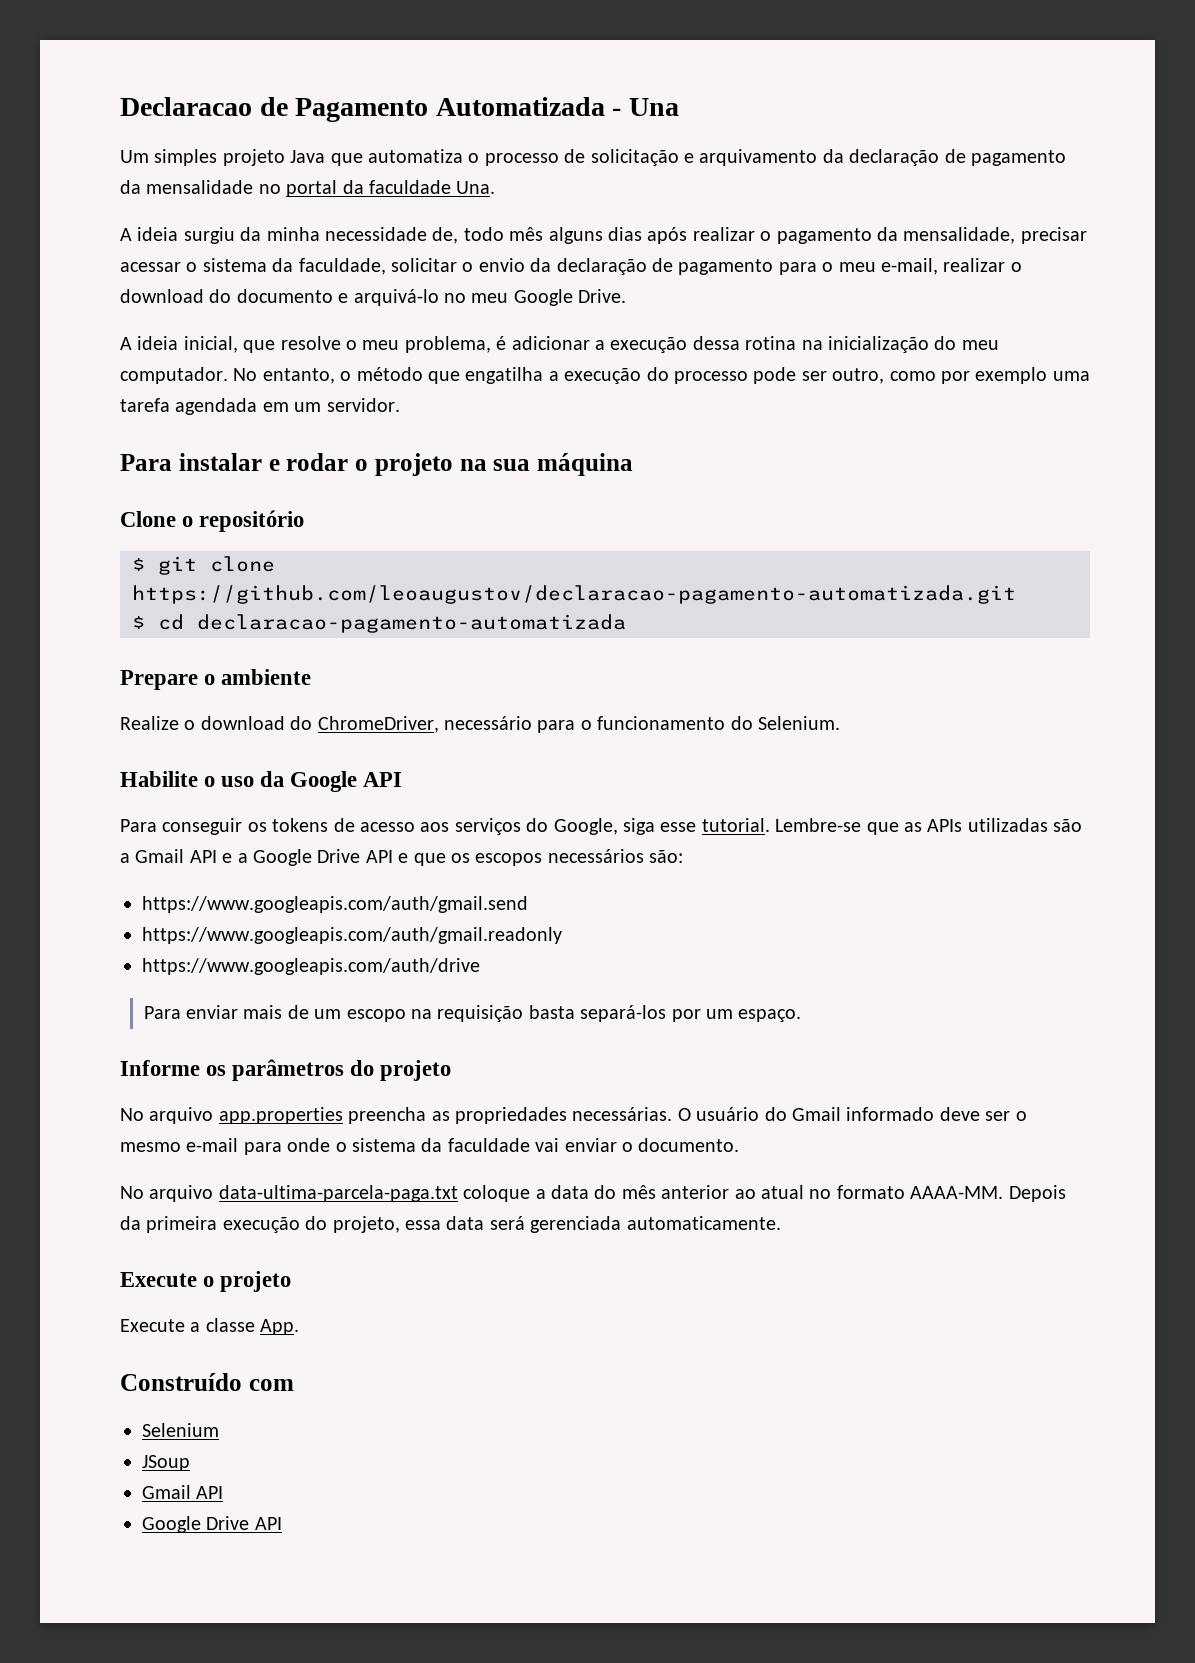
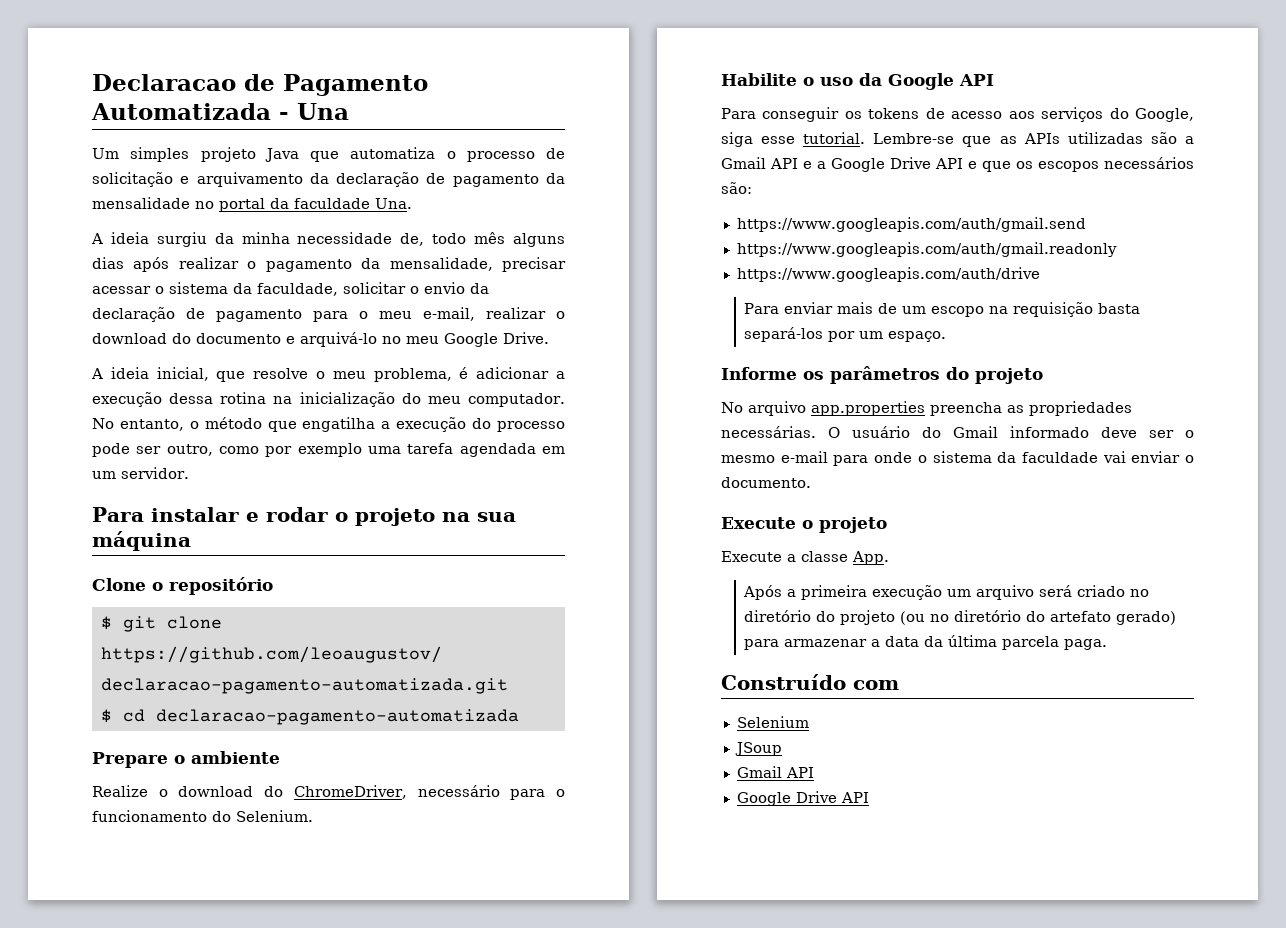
[120,1185,1066,1202] [120,1216,781,1233] // No arquivo data-ultima-parcela-paga.txt coloque a data do mês anterior ao atual no formato AAAA-MM. Depois da primeira execução do projeto, essa data será gerenciada automaticamente. -> (811, 482) none
(300, 1327) none -> [742,585,1149,600] [743,610,1176,625] [743,635,1107,650] // Após a primeira execução um arquivo será criado no diretório do projeto (ou no diretório do artefato gerado) para armazenar a data da última parcela paga.

